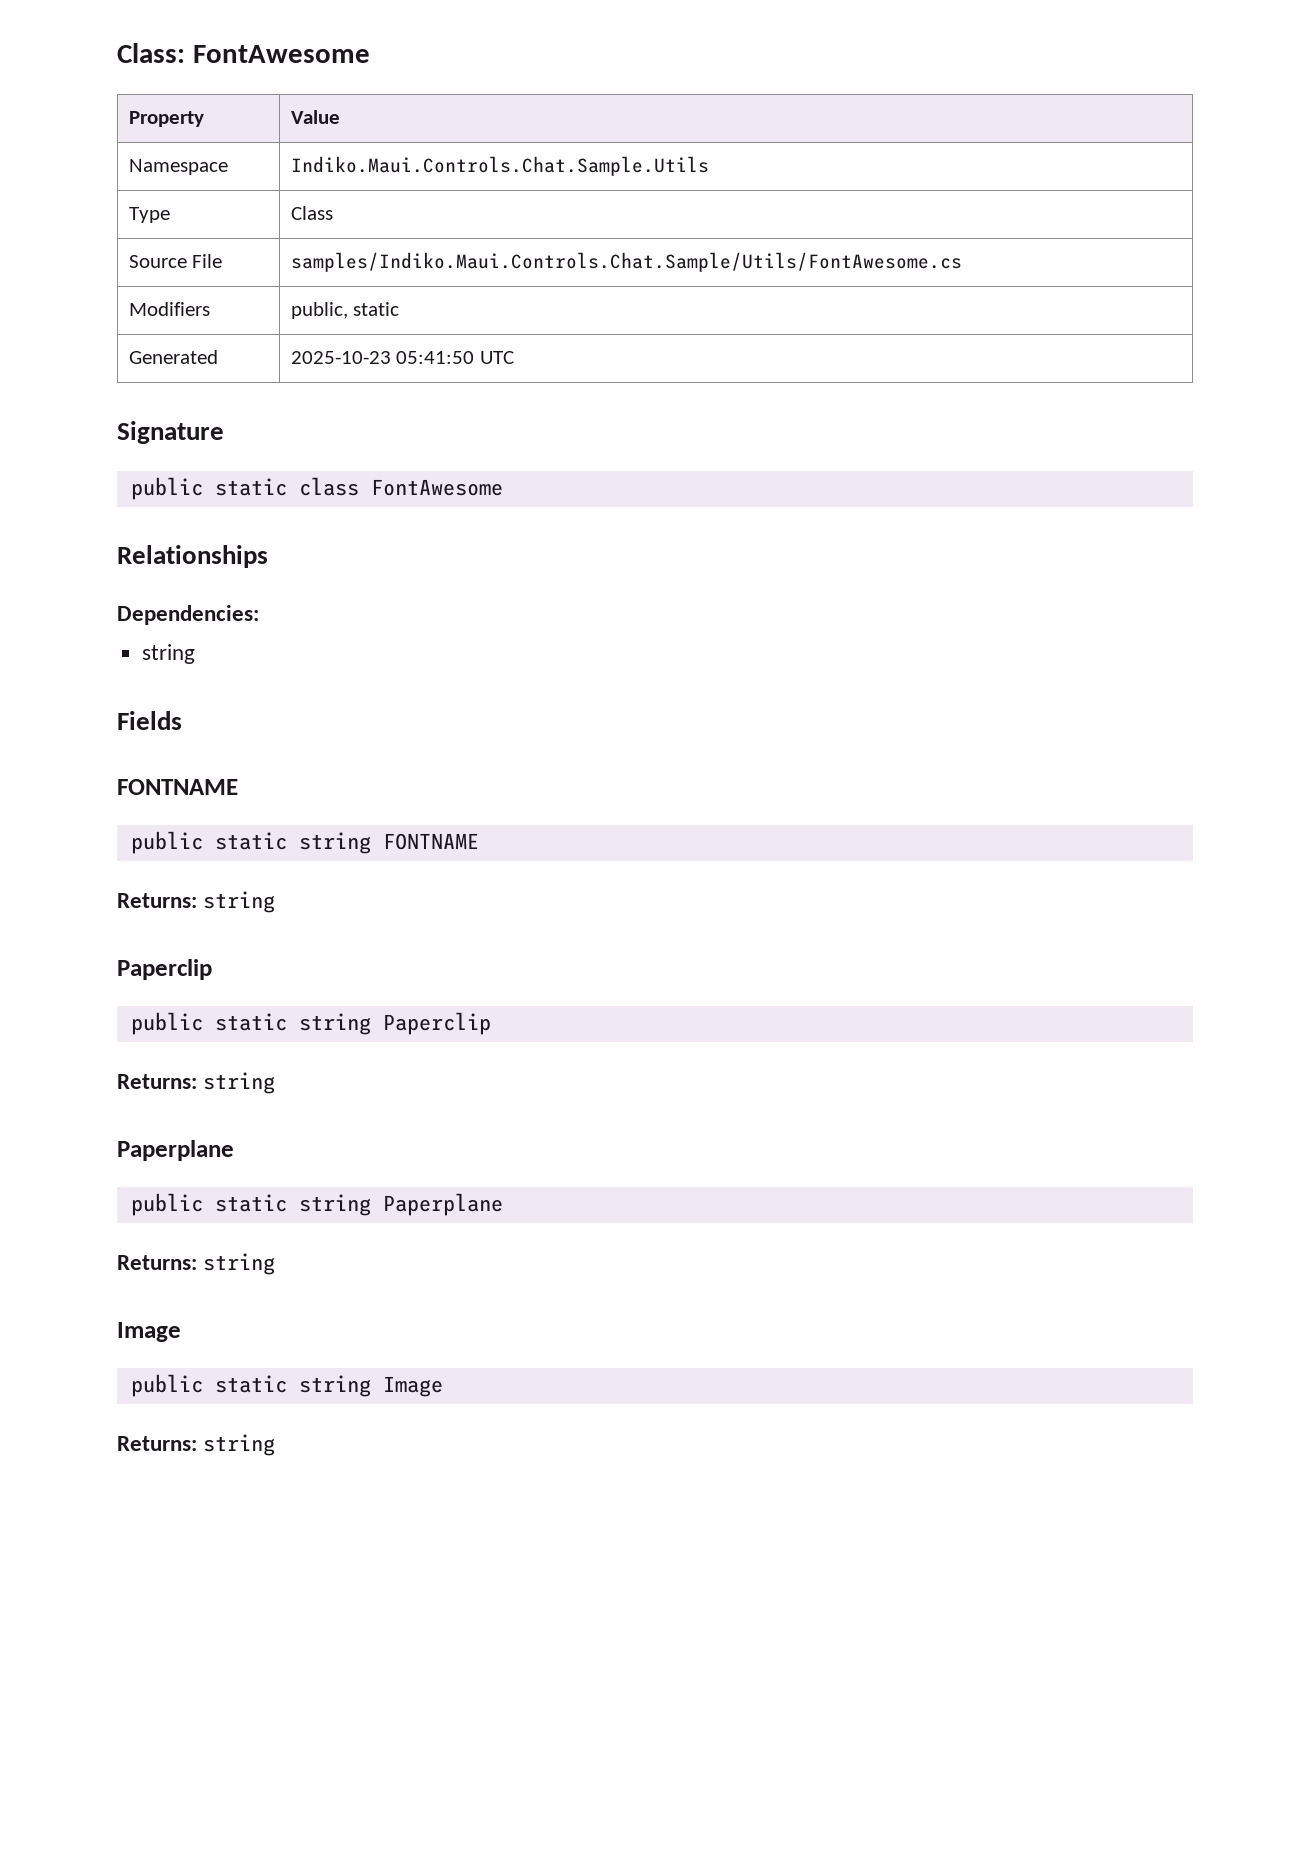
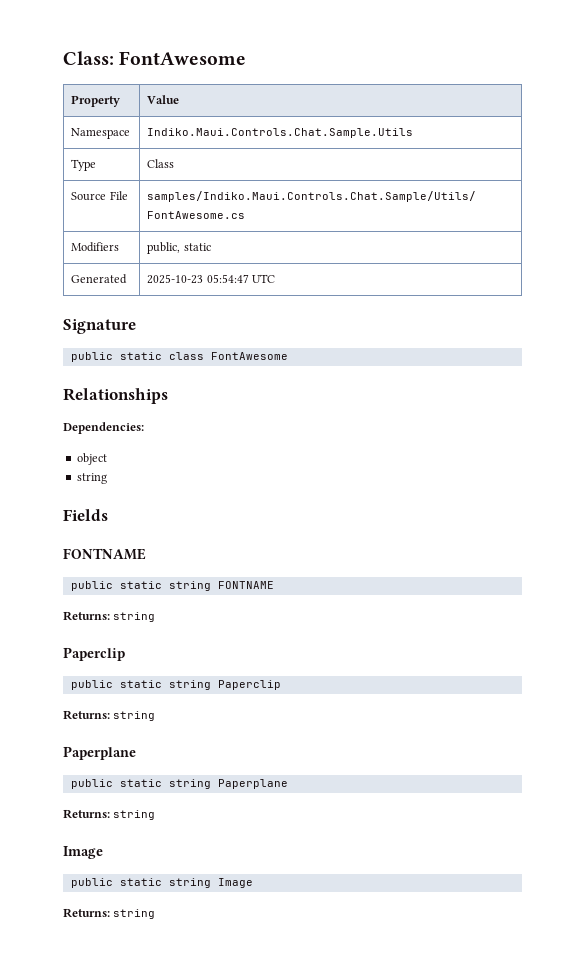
[396,351,475,364] 05:41:50 -> [206,274,249,283] 05:54:47
(259, 615) none -> [76,453,107,465] // object

